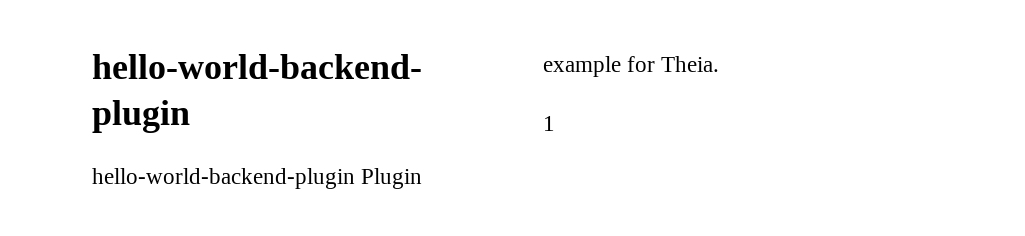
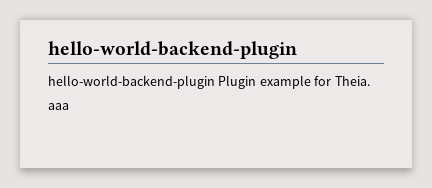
[543,116,555,131] 1 -> [48,103,69,110] aaa

